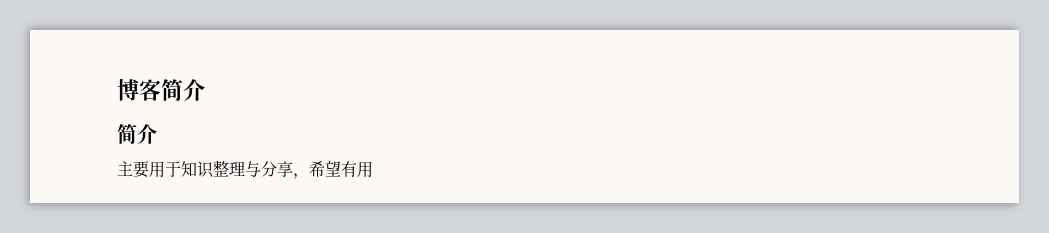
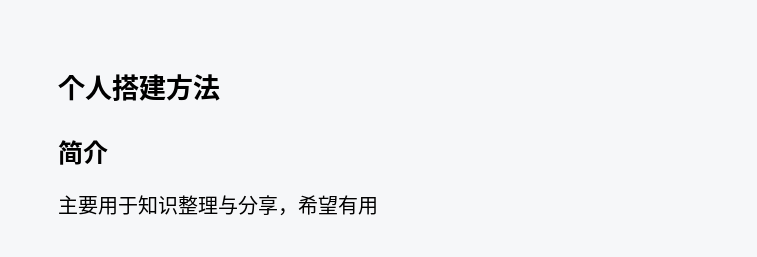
[117,79,205,101] 博客简介 -> [58,74,220,101] 个人搭建方法

